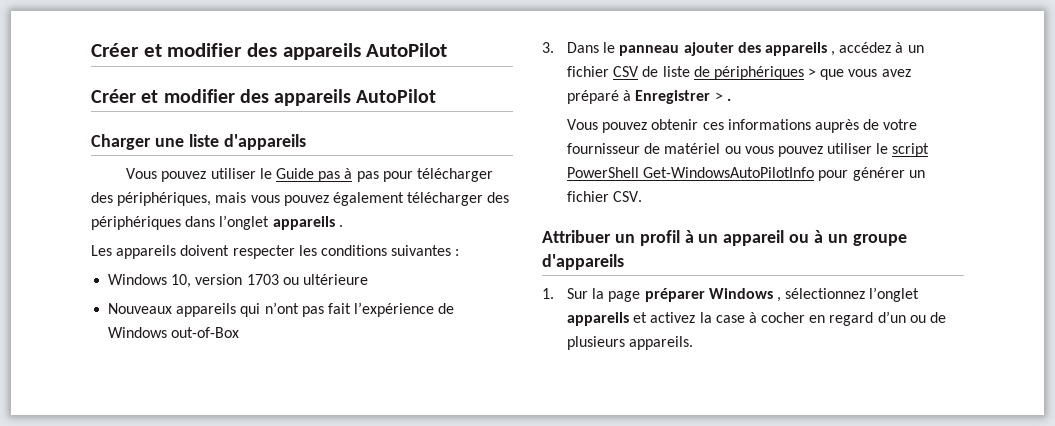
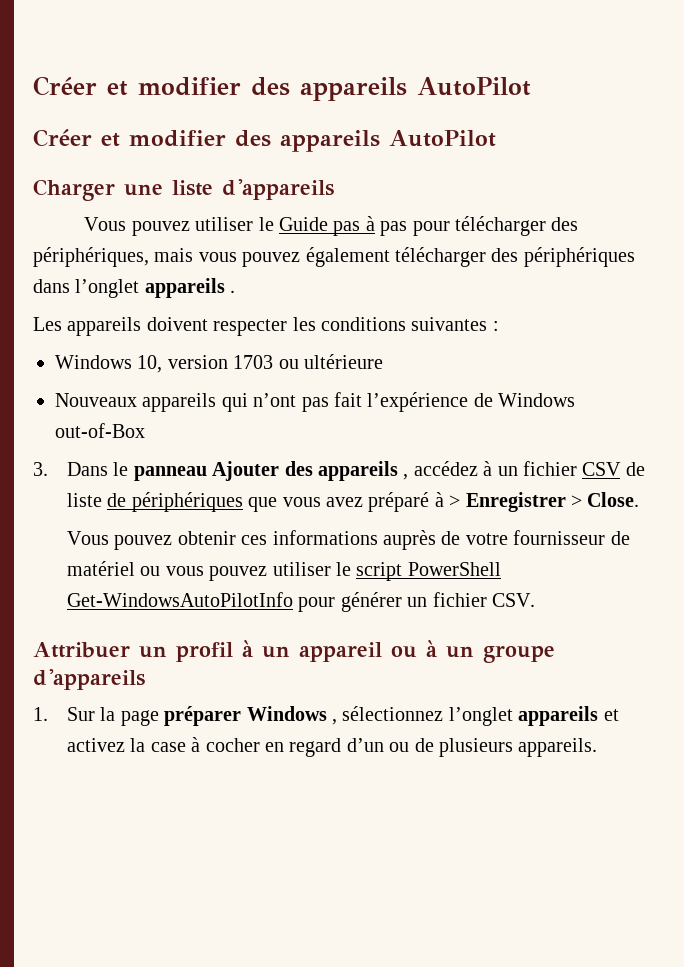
[683,42,734,56] ajouter -> [212,461,280,481] Ajouter
[808,68,817,77] > -> (243, 502) none
(632, 95) none -> [449,495,461,507] >
[726,98,731,101] . -> [587,492,640,507] Close.

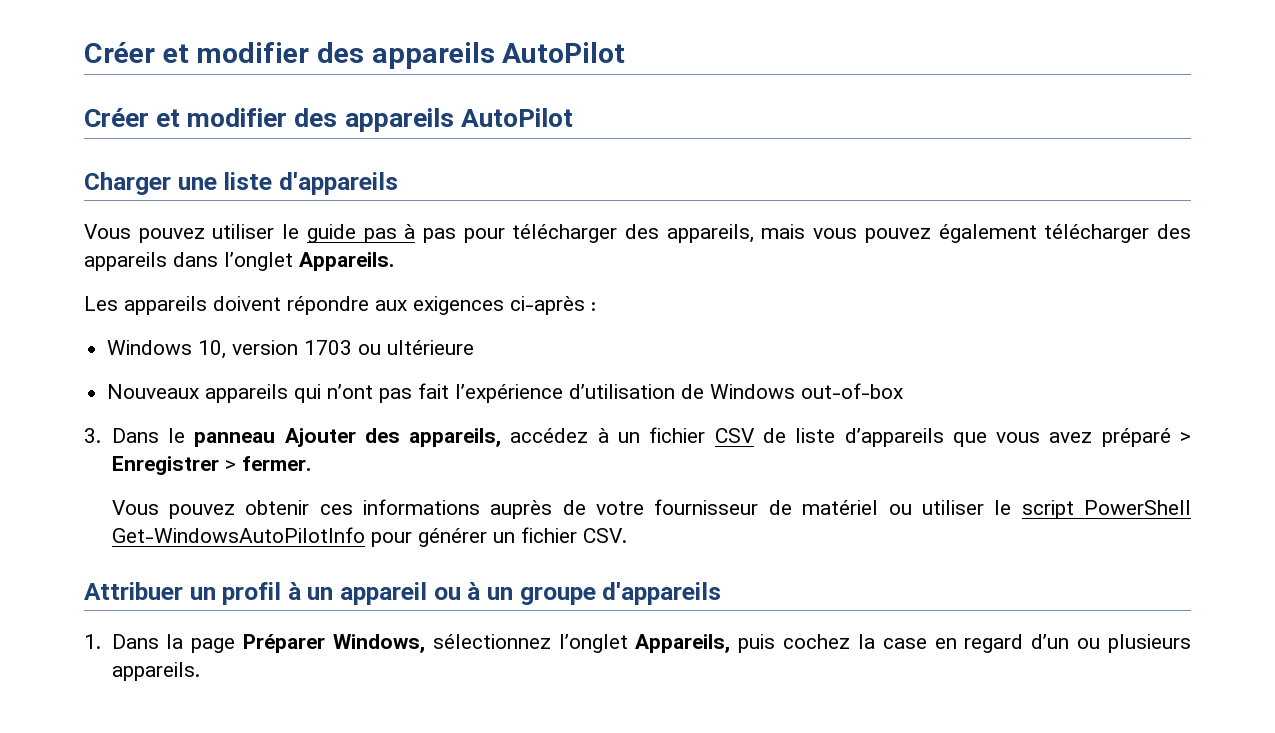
[278,217,328,231] Guide -> [306,224,356,243] guide
[33,247,149,267] périphériques, -> [666,224,754,243] appareils,
[523,247,635,267] périphériques -> [84,252,167,271] appareils
[144,278,236,298] appareils . -> [299,252,394,271] Appareils.
[213,317,488,336] respecter les conditions suivantes -> [287,296,585,315] répondre aux exigences ci-après
(469, 402) none -> [569,384,676,399] d’utilisation
[55,423,145,438] out-of-Box -> [801,383,904,399] out-of-box
[318,461,409,481] appareils , -> [409,428,502,447] appareils,
[107,492,243,512] de périphériques -> [844,428,944,447] d’appareils
[434,492,444,507] à -> (1171, 437) none
[587,492,640,507] Close. -> [241,456,311,471] fermer.
[165,566,268,581] vous pouvez -> (912, 509) none
[67,707,96,721] Sur -> [111,634,159,649] Dans
[164,706,619,726] [67,737,260,752] préparer Windows , sélectionnez l’onglet appareils et activez la case à cocher -> [243,634,927,653] Préparer Windows, sélectionnez l’onglet Appareils, puis cochez la case
[414,738,434,752] de -> (1101, 643) none

